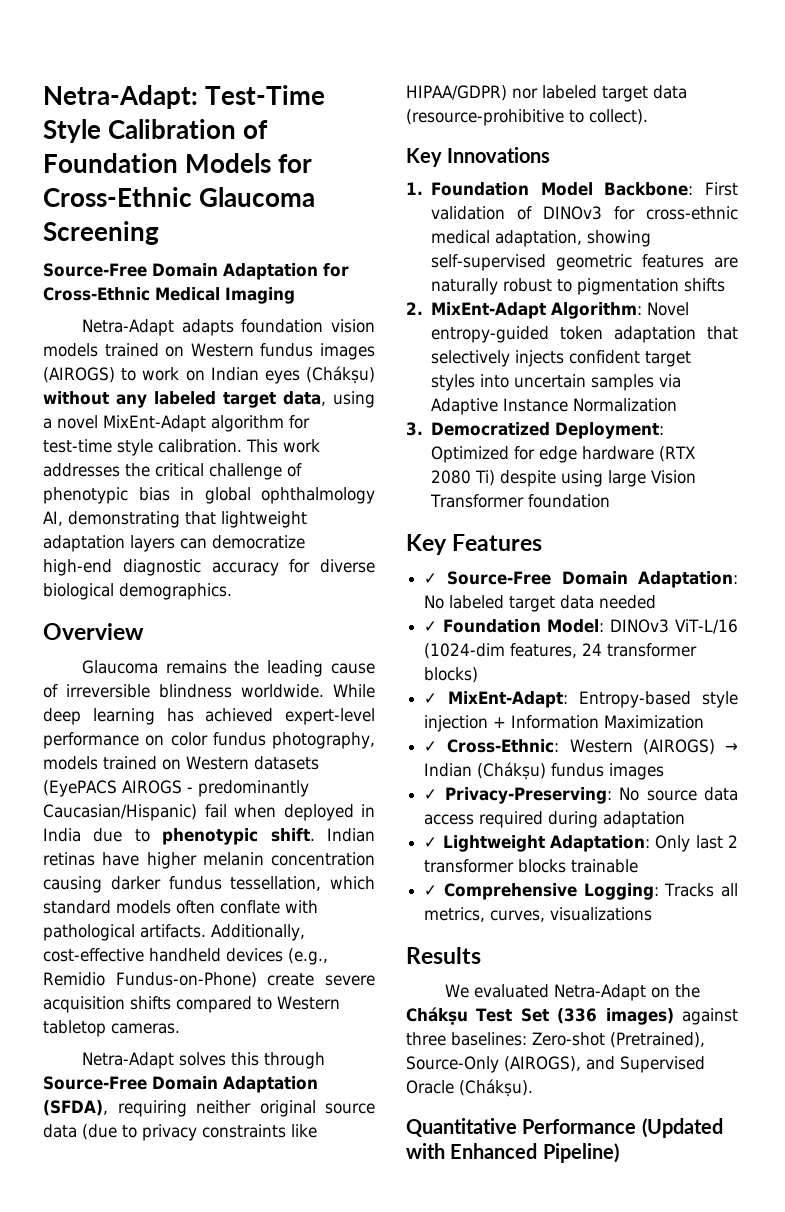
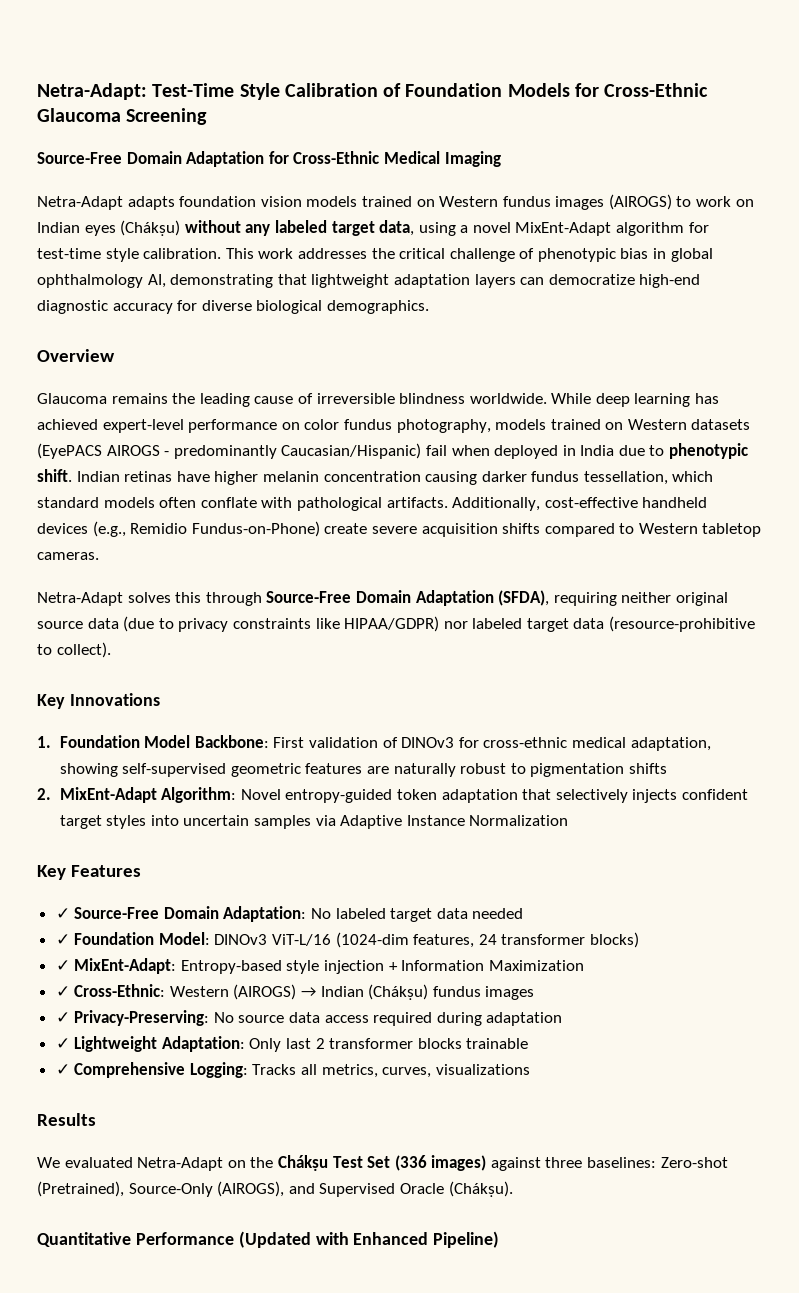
[406,422,665,439] [431,446,696,463] [431,470,697,487] [430,494,611,508] // 3. Democratized Deployment: Optimized for edge hardware (RTX 2080 Ti) despite using large Vision Transformer foundation -> (569, 820) none

